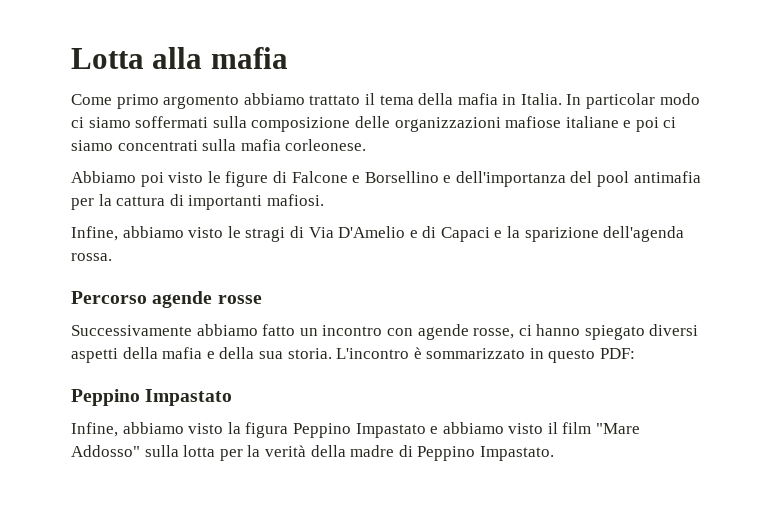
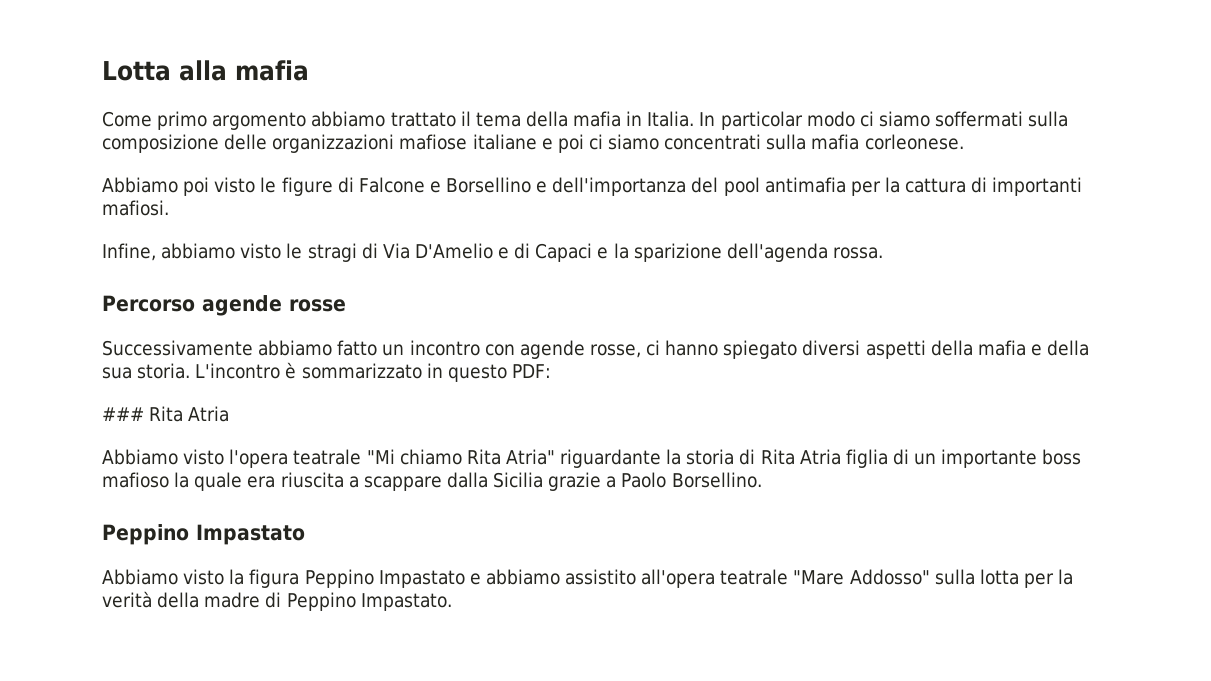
(636, 353) none -> [102,406,230,422] [102,449,1082,468] [102,472,762,491] // ### Rita Atria // Abbiamo visto l'opera teatrale "Mi chiamo Rita Atria" riguardante la storia di Rita Atria figlia di un importante boss mafioso la quale era riuscita a scappare dalla Sicilia grazie a Paolo Borsellino.
[71,422,184,437] Infine, abbiamo -> [102,569,178,585] Abbiamo
[508,422,592,434] visto il film -> [565,569,789,588] assistito all'opera teatrale

